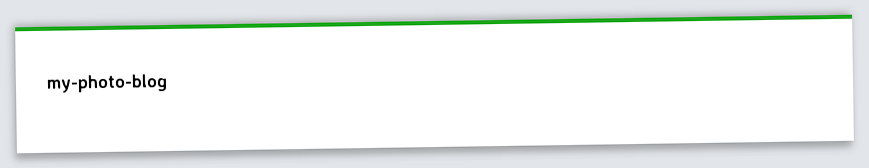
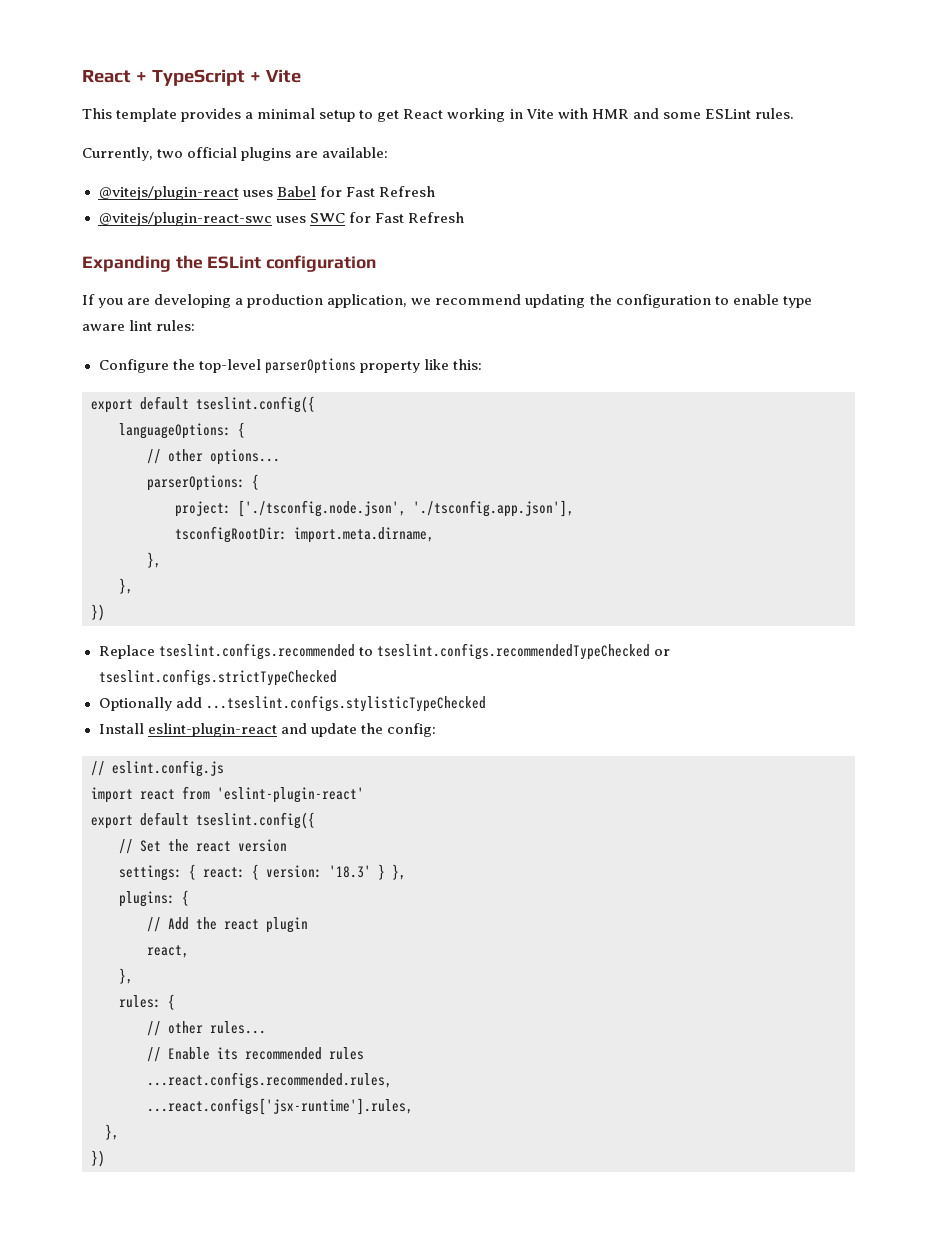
[46,74,168,93] my-photo-blog -> [82,69,301,86] [82,108,794,122] [82,147,389,161] [98,186,435,200] [98,212,464,226] [82,255,377,272] [82,294,812,308] [82,320,196,331] [98,358,482,374] [91,396,315,413] [119,422,245,439] [147,449,280,465] [147,474,259,491] [175,500,574,517] [175,526,434,543] [147,552,161,568] [119,578,133,594] [91,604,105,621] [98,643,670,660] [98,669,337,686] [98,695,486,712] [98,723,436,737] [91,760,224,777] [91,786,364,803] [91,812,315,829] [119,839,287,854] [119,864,406,881] [119,890,189,907] [147,917,308,933] [147,945,189,958] [119,968,133,984] [119,994,175,1010] [147,1021,266,1036] [147,1047,364,1062] [147,1072,392,1089] [147,1098,413,1115] [105,1124,119,1140] [91,1150,105,1167] React + TypeScript + Vite // This template provides a minimal setup to get React working in Vite with HMR and some ESLint rules. // Currently, two official plugins are available: // @vitejs/plugin-react uses Babel for Fast Refresh // @vitejs/plugin-react-swc uses SWC for Fast Refresh // Expanding the ESLint configuration // If you are developing a production application, we recommend updating the configuration to enable type aware lint rules: // Configure the top-level parserOptions property like this: // export default tseslint.config({ // languageOptions: { // // other options... // parserOptions: { // project: ['./tsconfig.node.json', './tsconfig.app.json'], // tsconfigRootDir: import.meta.dirname, // }, // }, // }) // Replace tseslint.configs.recommended to tseslint.configs.recommendedTypeChecked or tseslint.configs.strictTypeChecked // Optionally add ...tseslint.configs.stylisticTypeChecked // Install eslint-plugin-react and update the config: // // eslint.config.js // import react from 'eslint-plugin-react' // export default tseslint.config({ // // Set the react version // settings: { react: { version: '18.3' } }, // plugins: { // // Add the react plugin // react, // }, // rules: { // // other rules... // // Enable its recommended rules // ...react.configs.recommended.rules, // ...react.configs['jsx-runtime'].rules, // }, // })

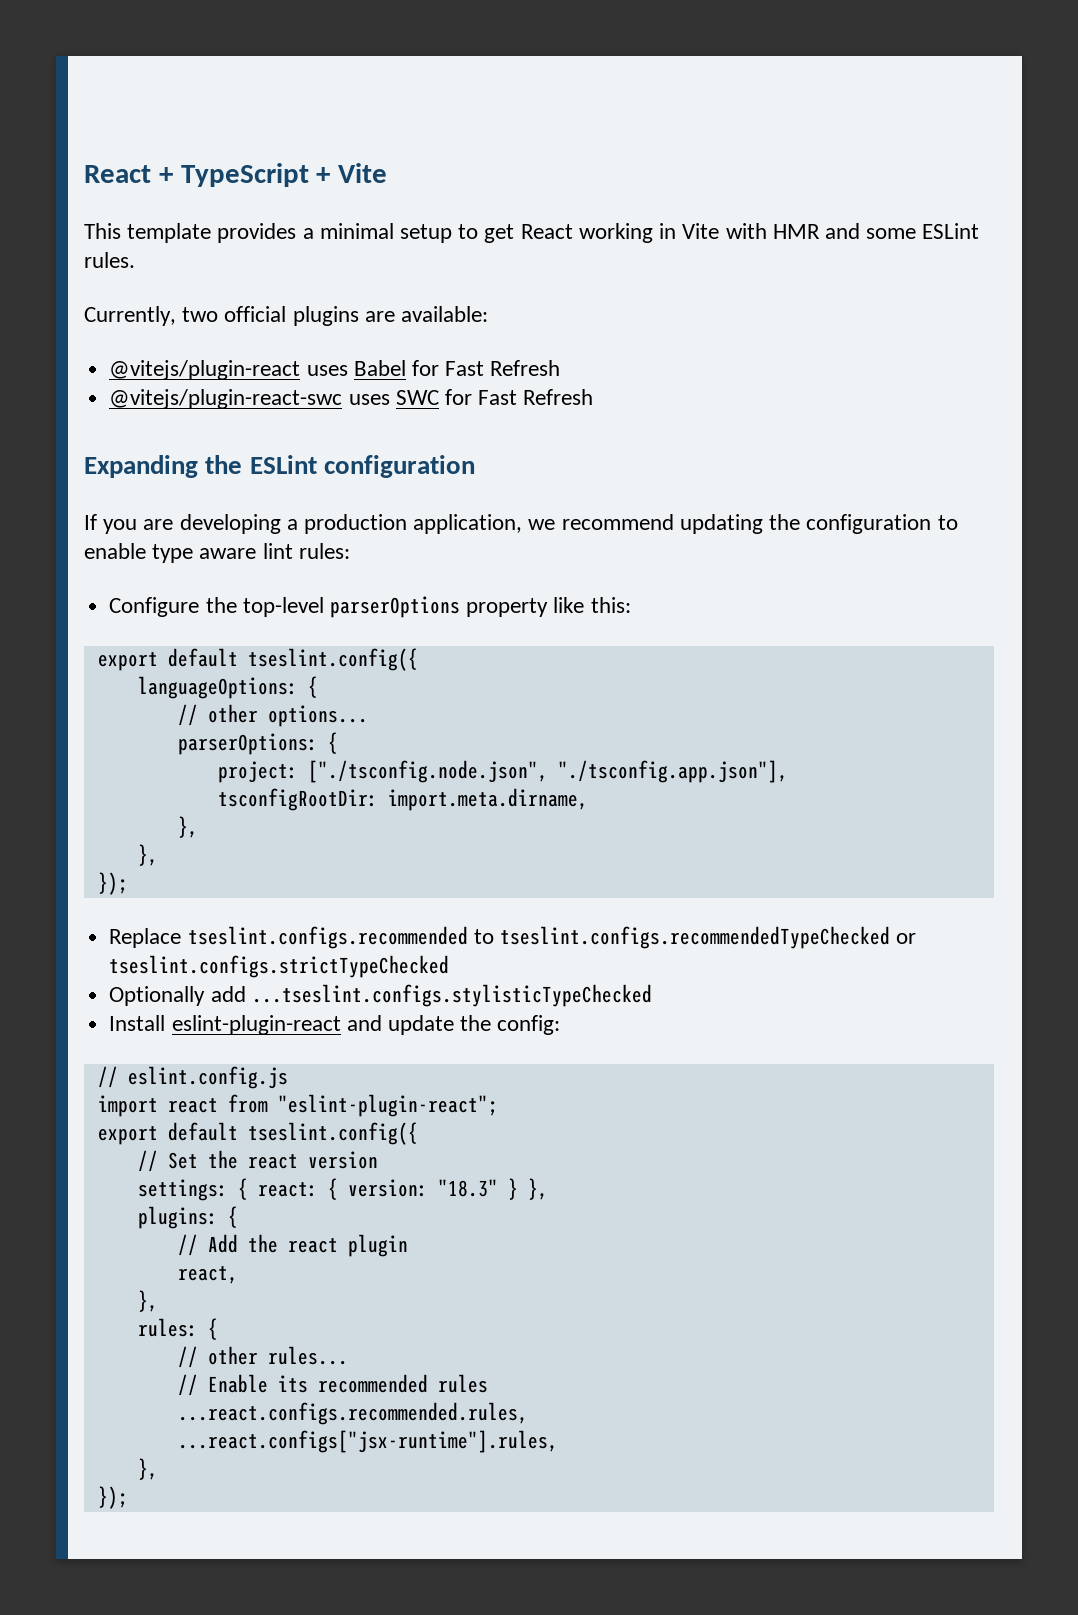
[238,500,574,517] ['./tsconfig.node.json', './tsconfig.app.json'], -> [307,760,788,783] ["./tsconfig.node.json", "./tsconfig.app.json"],
[91,604,105,621] }) -> [97,872,128,895] });
[217,787,364,803] 'eslint-plugin-react' -> [277,1094,498,1117] "eslint-plugin-react";
[329,865,371,878] '18.3' -> [437,1179,498,1197] "18.3"
[147,1098,413,1115] [105,1124,119,1140] [91,1150,105,1167] ...react.configs['jsx-runtime'].rules, // }, // }) -> [177,1430,558,1453] [137,1458,158,1480] [97,1486,128,1509] ...react.configs["jsx-runtime"].rules, // }, // });

